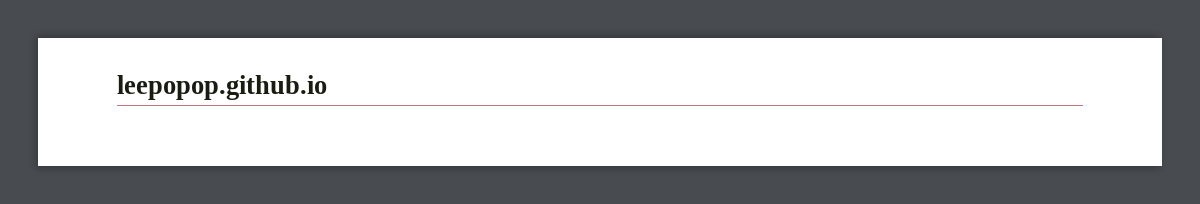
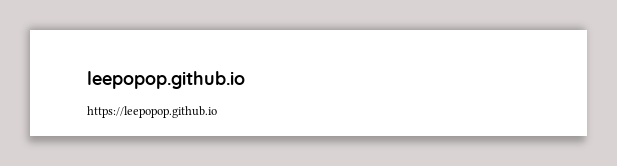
(327, 87) none -> [87,106,217,118] // https://leepopop.github.io

